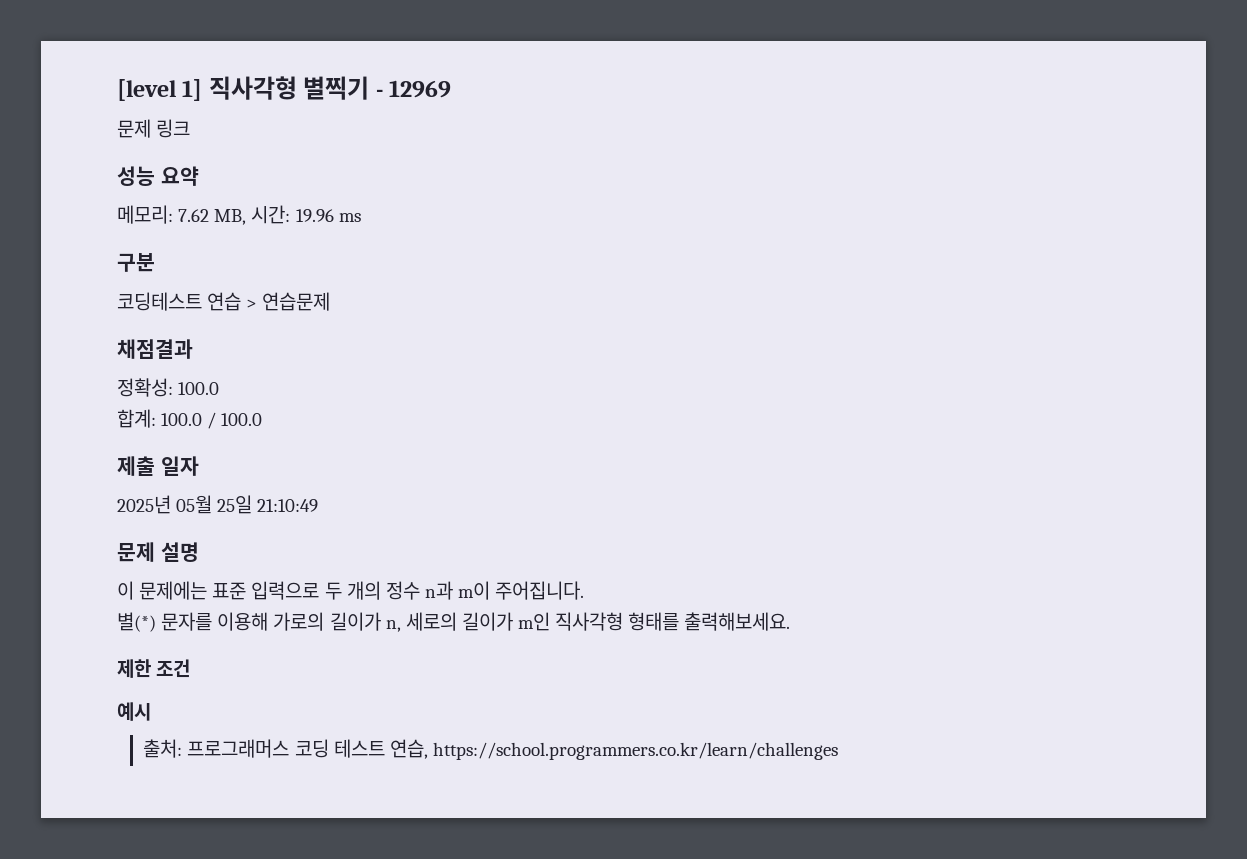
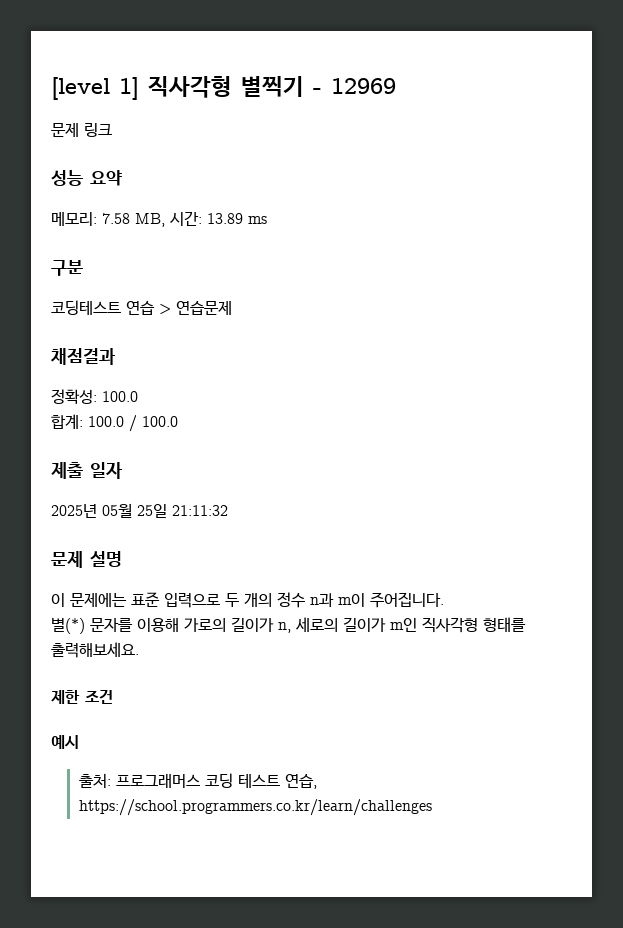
[178,209,210,222] 7.62 -> [102,213,130,224] 7.58
[295,209,334,222] 19.96 -> [207,213,243,224] 13.89
[257,499,319,512] 21:10:49 -> [172,505,228,516] 21:11:32

